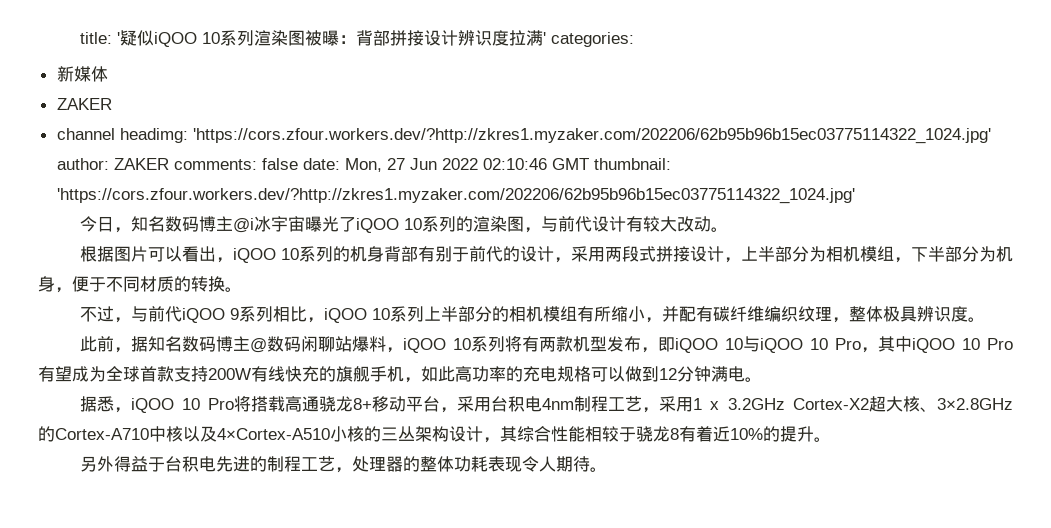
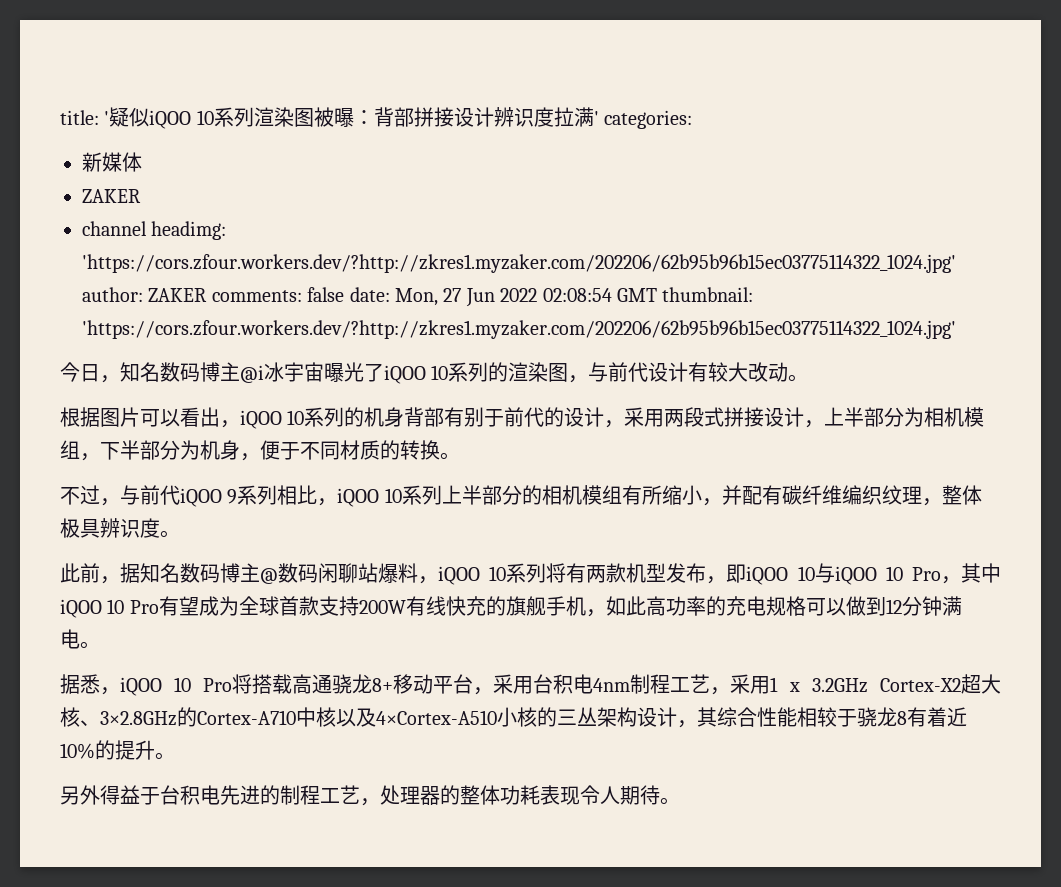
[482,158,547,170] 02:10:46 -> [542,288,612,302] 02:08:54

